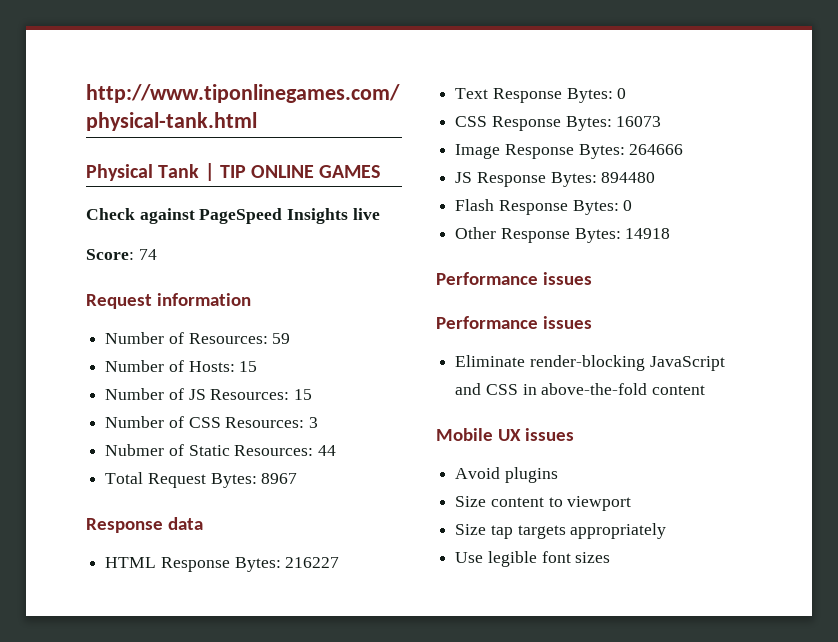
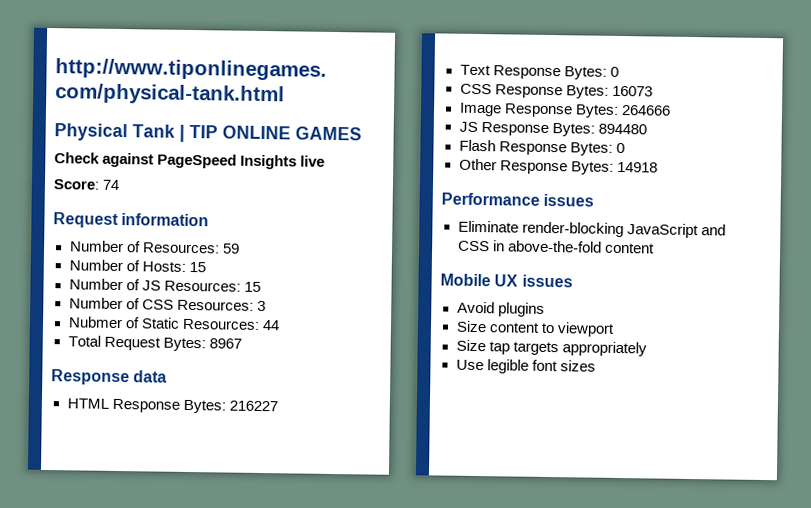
[436,316,592,329] // Performance issues -> (595, 200) none

